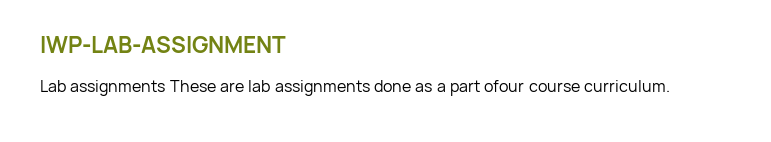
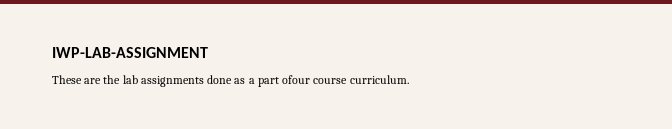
[40,80,166,96] Lab assignments -> (208, 52) none
(244, 87) none -> [103,75,121,84] the

